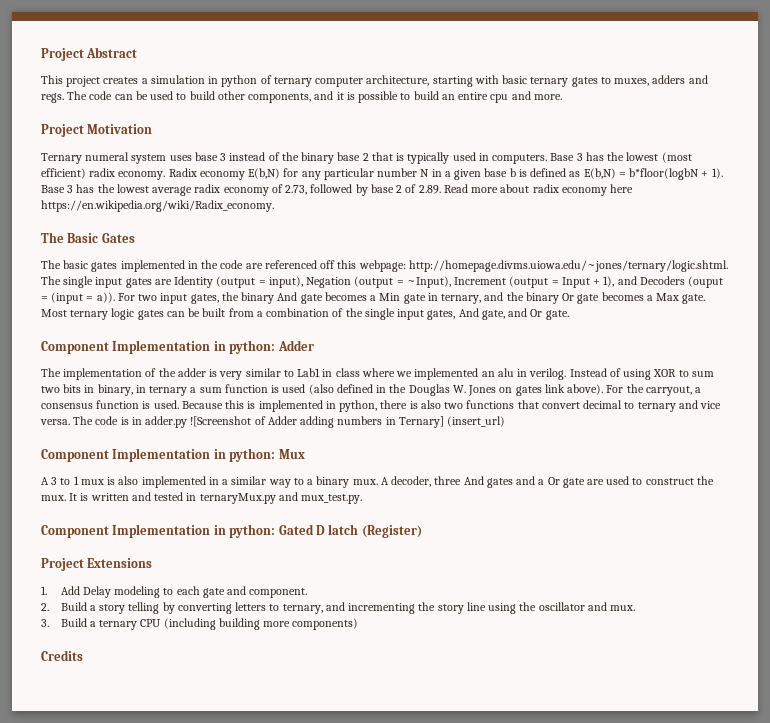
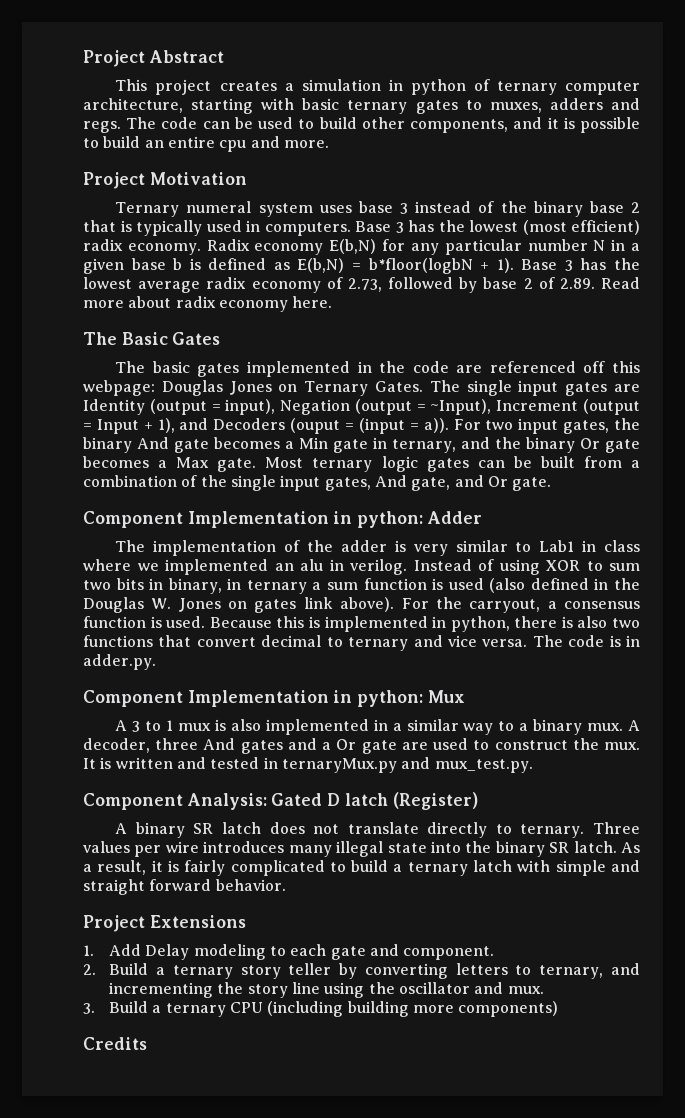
[610,184,634,193] [41,200,274,212] here https://en.wikipedia.org/wiki/Radix_economy. -> [292,296,333,308] here.
[408,260,728,272] http://homepage.divms.uiowa.edu/~jones/ternary/logic.shtml. -> [161,380,423,396] Douglas Jones on Ternary Gates.
[145,416,506,428] adder.py ![Screenshot of Adder adding numbers in Ternary] (insert_url) -> [83,654,156,670] adder.py.
[112,524,276,538] Implementation in python: -> [186,793,267,810] Analysis:
(422, 531) none -> [115,822,640,838] [83,841,640,857] [83,860,641,876] [83,879,286,895] // A binary SR latch does not translate directly to ternary. Three values per wire introduces many illegal state into the binary SR latch. As a result, it is fairly complicated to build a ternary latch with simple and straight forward behavior.
[99,602,160,614] story telling -> [172,963,332,979] ternary story teller

